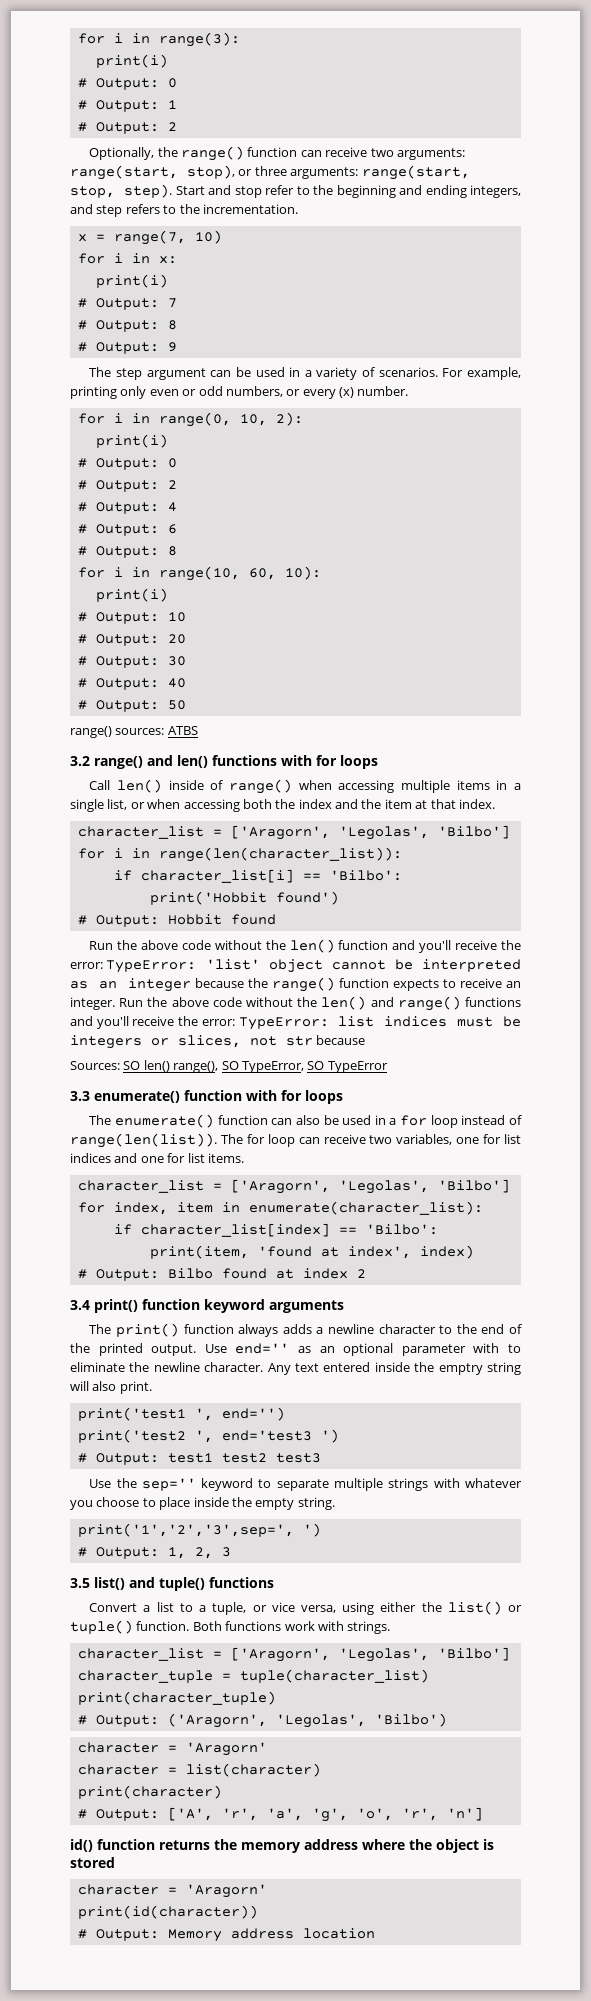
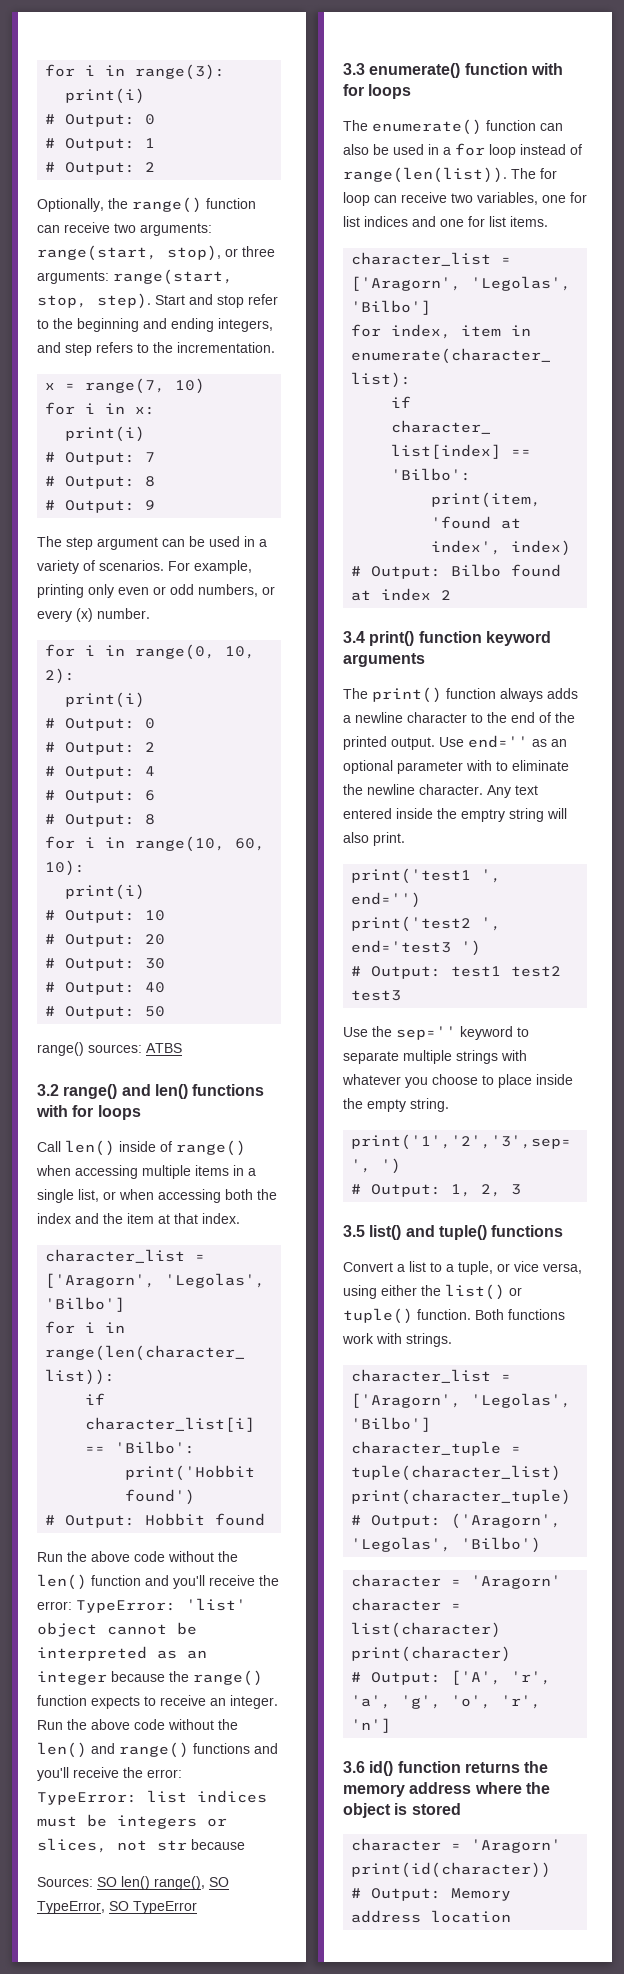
(483, 1814) none -> [343,1761,365,1773] 3.6

